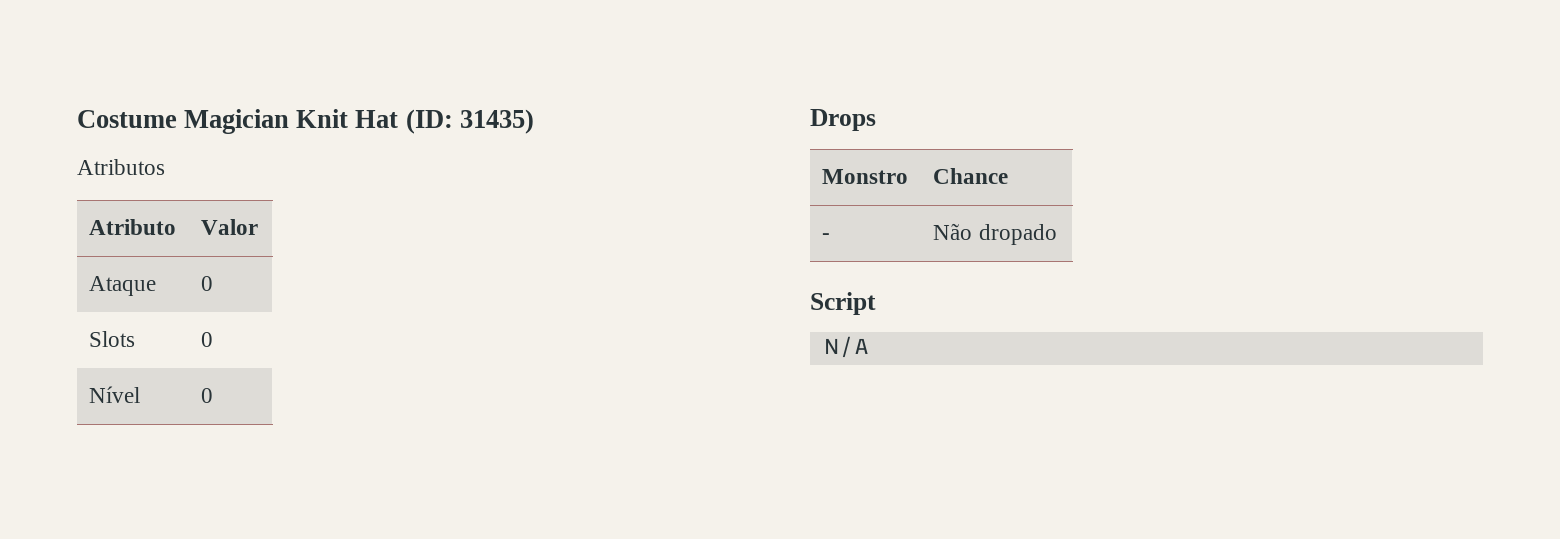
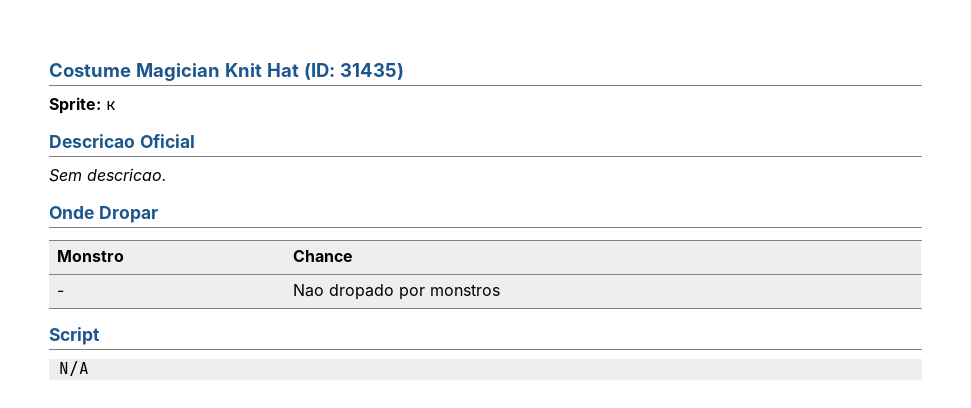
[77,159,165,175] [89,219,177,235] [201,219,259,235] [89,276,157,296] [201,276,214,291] [89,331,136,347] [201,332,214,347] [89,386,141,403] [201,388,214,403] [810,109,876,131] Atributos // Atributo | Valor // Ataque | 0 // Slots | 0 // Nível | 0 // Drops -> [49,97,116,114] [49,134,195,148] [49,168,167,182] [49,206,158,223] Sprite: ĸ // Descricao Oficial // Sem descricao. // Onde Dropar
[933,223,973,240] Não -> [293,284,325,297] Nao
(1057, 234) none -> [399,284,501,300] por monstros

